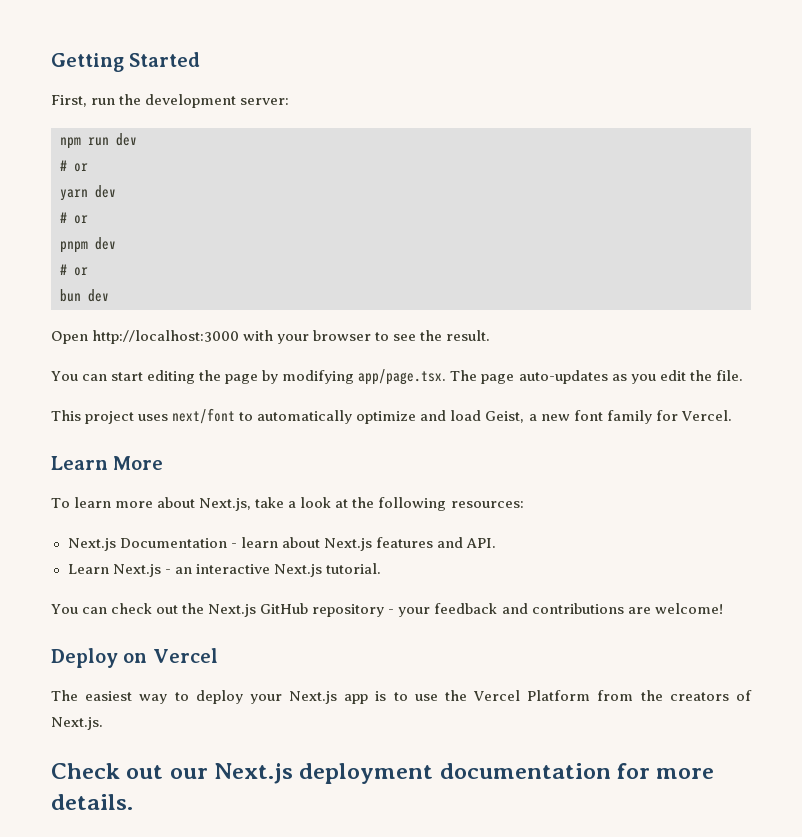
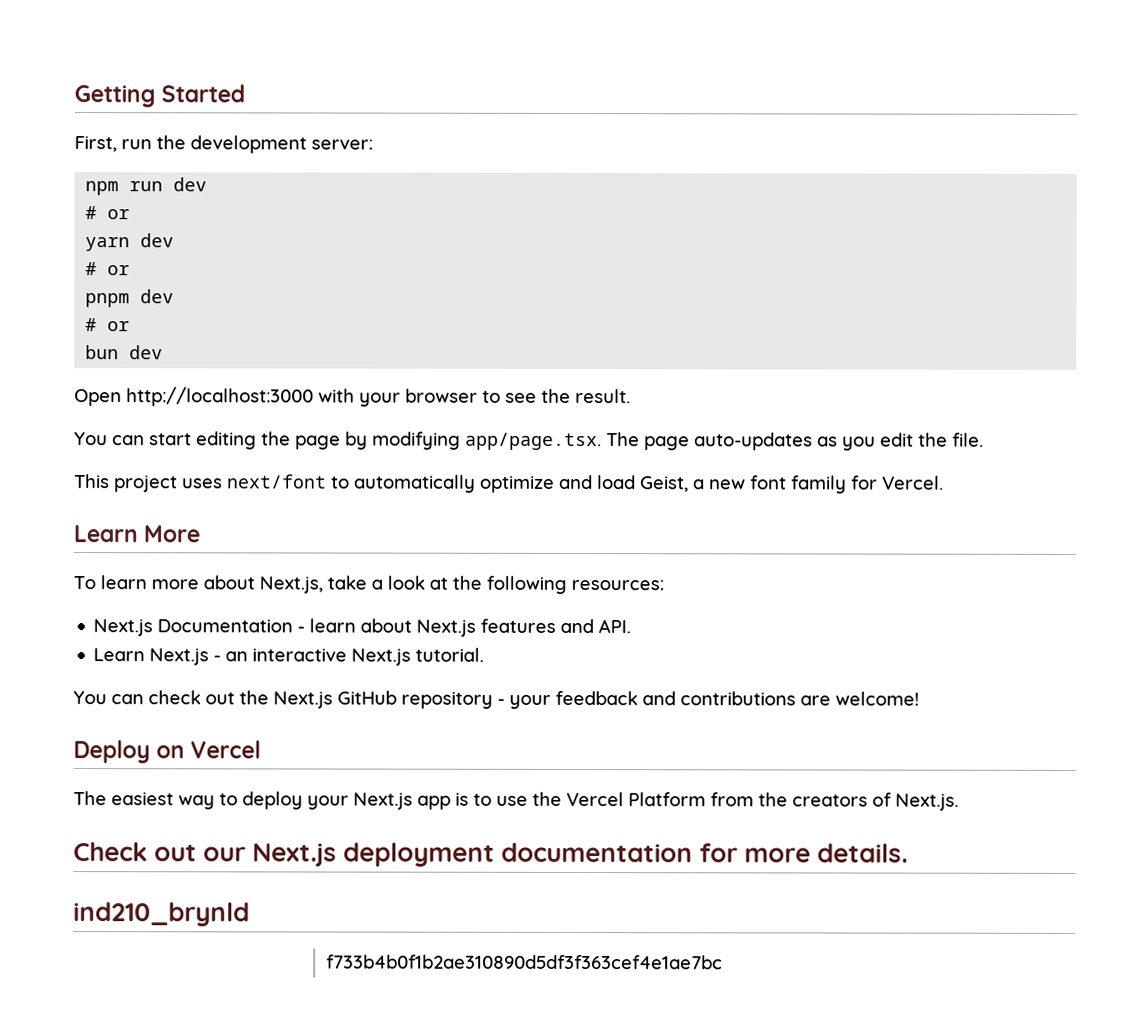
(133, 802) none -> [73,902,250,927] [325,954,723,970] // ind210_brynld // f733b4b0f1b2ae310890d5df3f363cef4e1ae7bc

